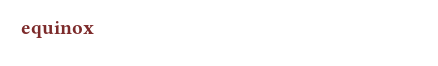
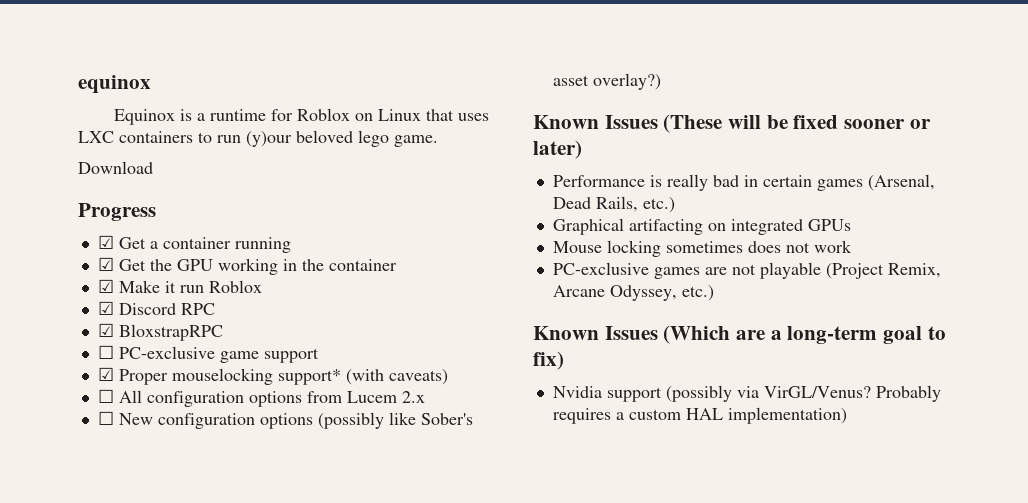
(94, 29) none -> [113,108,489,125] [78,130,438,147] [78,161,153,174] [78,203,156,221] [97,235,291,253] [97,257,397,275] [97,279,262,293] [97,301,215,315] [97,323,223,341] [97,345,319,363] [97,367,448,385] [97,389,425,407] [97,411,473,429] [552,73,661,90] [533,114,931,133] [533,140,582,159] [552,174,935,191] [552,196,675,213] [552,218,851,235] [552,240,852,257] [552,262,941,279] [552,285,714,301] [533,325,946,344] [533,351,564,370] [552,385,941,402] [552,407,847,424] // Equinox is a runtime for Roblox on Linux that uses LXC containers to run (y)our beloved lego game. // Download // Progress // ☑ Get a container running // ☑ Get the GPU working in the container // ☑ Make it run Roblox // ☑ Discord RPC // ☑ BloxstrapRPC // ☐ PC-exclusive game support // ☑ Proper mouselocking support* (with caveats) // ☐ All configuration options from Lucem 2.x // ☐ New configuration options (possibly like Sober's asset overlay?) // Known Issues (These will be fixed sooner or later) // Performance is really bad in certain games (Arsenal, Dead Rails, etc.) // Graphical artifacting on integrated GPUs // Mouse locking sometimes does not work // PC-exclusive games are not playable (Project Remix, Arcane Odyssey, etc.) // Known Issues (Which are a long-term goal to fix) // Nvidia support (possibly via VirGL/Venus? Probably requires a custom HAL implementation)

